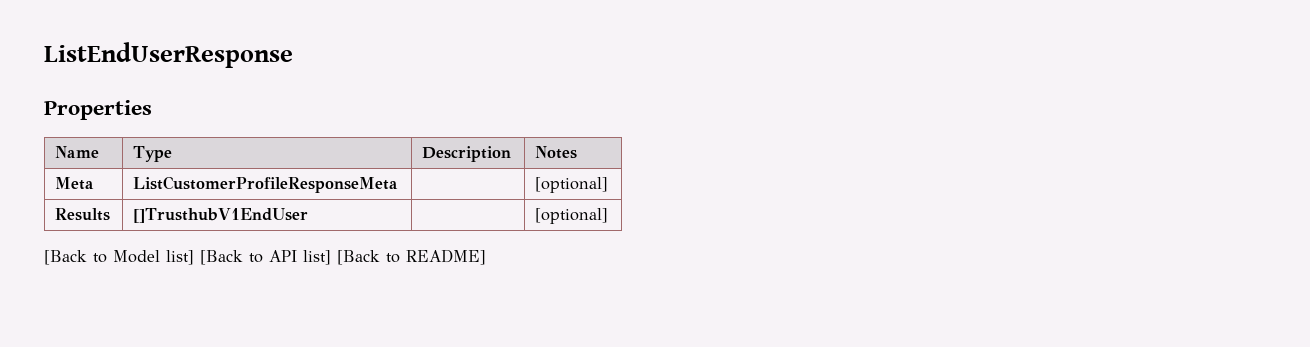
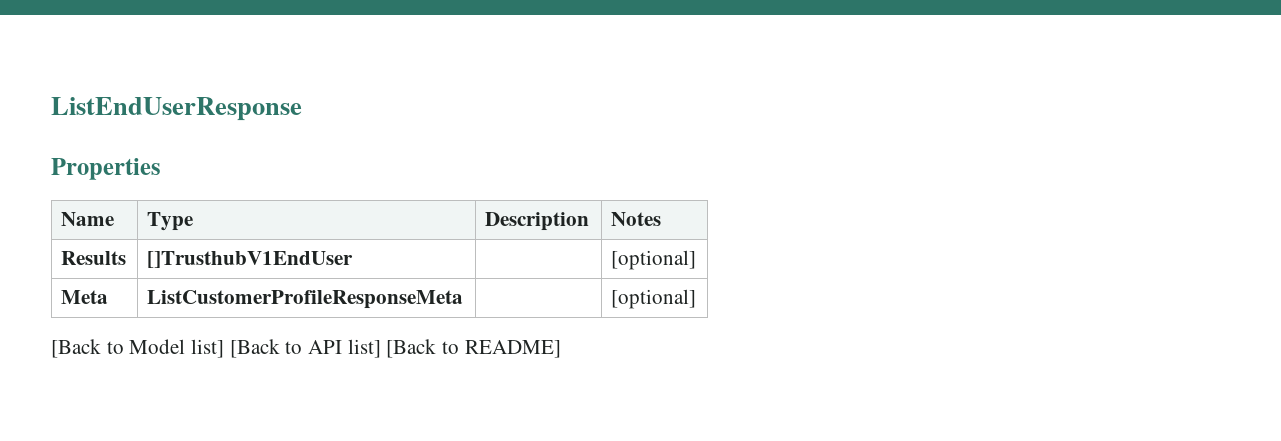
[55,177,95,190] [133,176,399,193] [535,177,609,193] [55,208,111,221] [133,208,309,223] Meta | ListCustomerProfileResponseMeta | | [optional] // Results | []TrusthubV1EndUser -> [61,251,127,265] [147,251,354,268] [611,250,697,270] [61,290,109,304] [147,290,464,309] Results | []TrusthubV1EndUser | | [optional] // Meta | ListCustomerProfileResponseMeta

